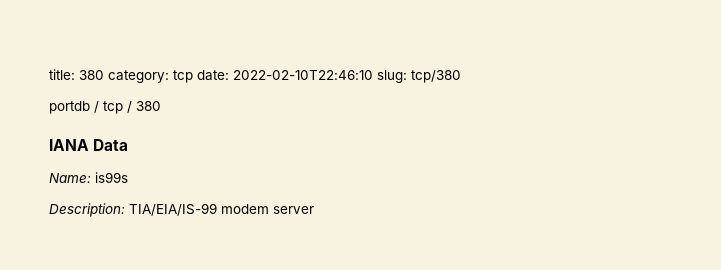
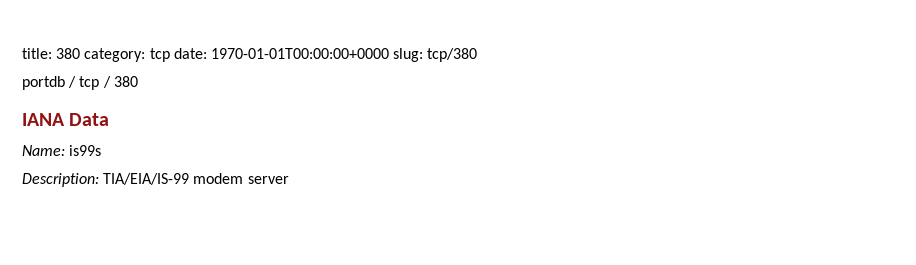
[233,70,373,80] 2022-02-10T22:46:10 -> [210,48,389,59] 1970-01-01T00:00:00+0000

